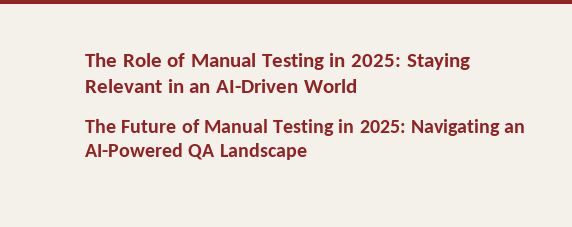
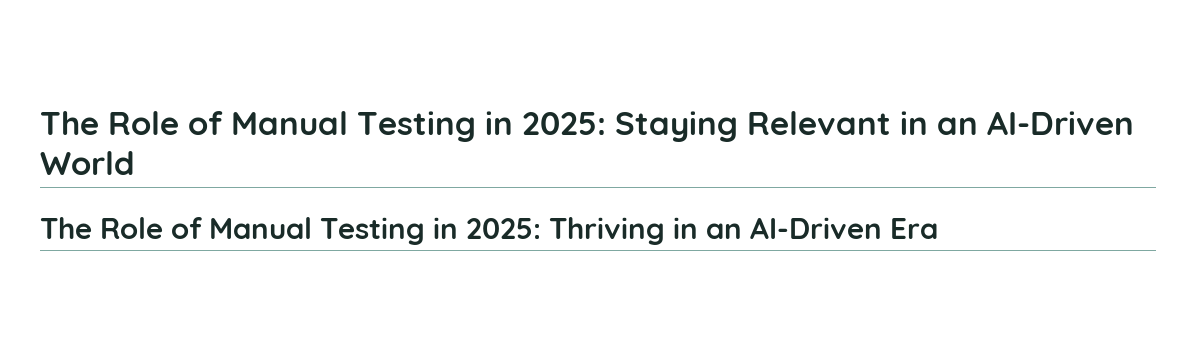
[121,119,526,136] [85,143,307,160] Future of Manual Testing in 2025: Navigating an AI-Powered QA Landscape -> [100,217,938,245] Role of Manual Testing in 2025: Thriving in an AI-Driven Era

